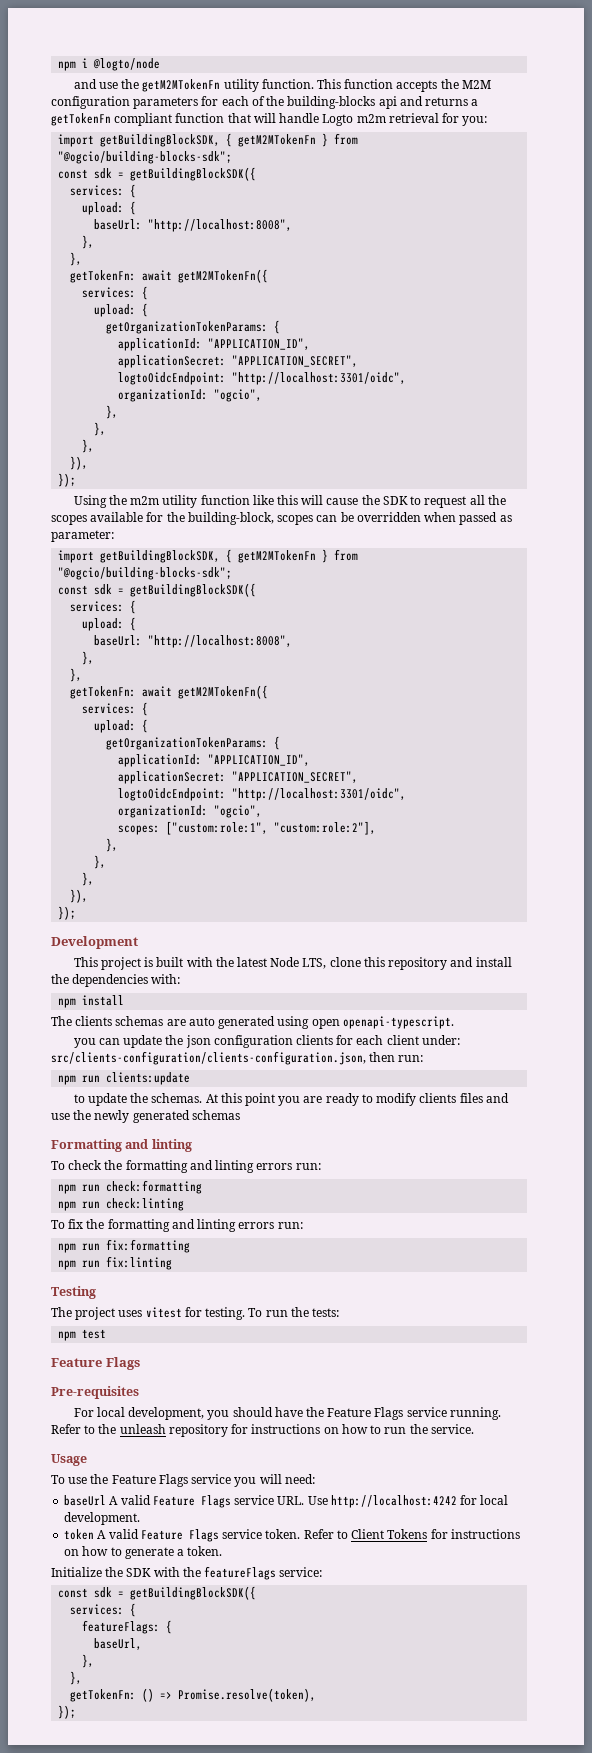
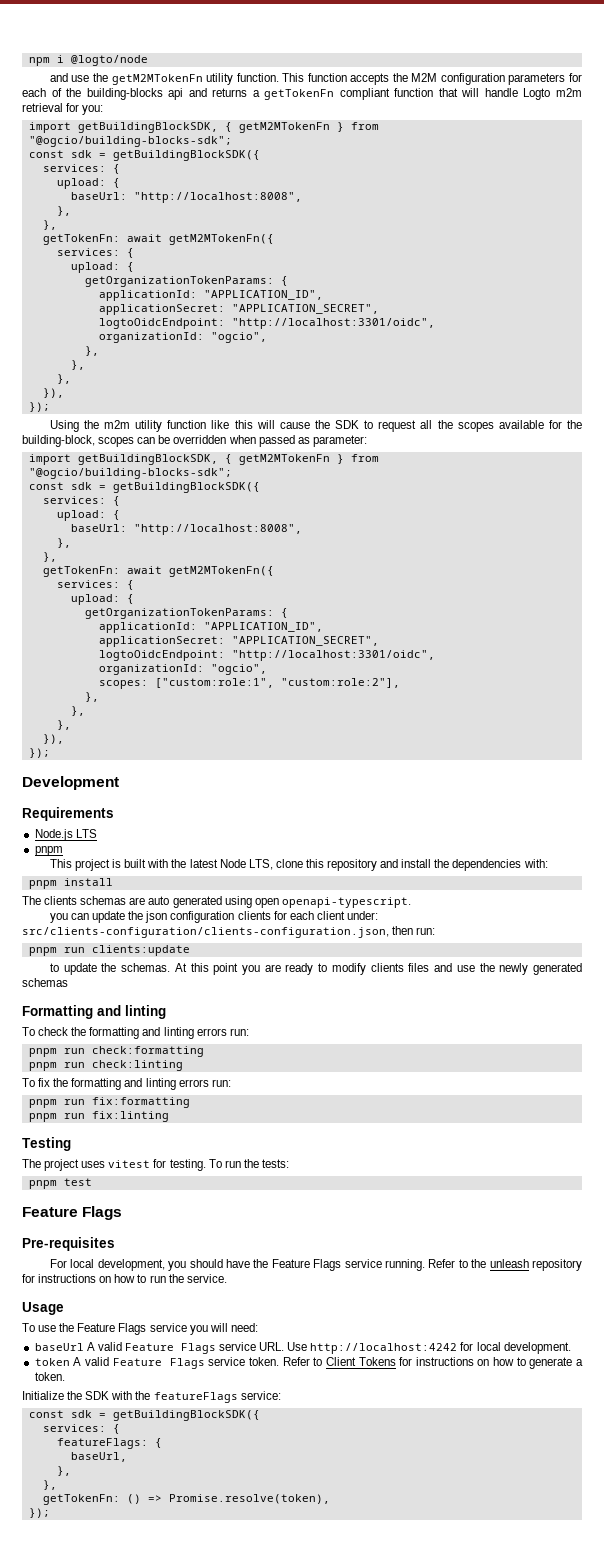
(138, 942) none -> [22,807,114,821] [34,829,97,841] [34,846,63,856] // Requirements // Node.js LTS // pnpm
[58,998,77,1008] npm -> [28,880,57,889] pnpm
[58,1075,77,1085] npm -> [28,947,57,956] pnpm
[58,1184,77,1194] npm -> [28,1048,57,1057] pnpm
[58,1201,77,1211] npm -> [28,1062,57,1071] pnpm
[58,1243,77,1253] npm -> [28,1099,57,1108] pnpm
[58,1260,77,1270] npm -> [28,1113,57,1122] pnpm
[58,1331,77,1341] npm -> [28,1180,57,1189] pnpm

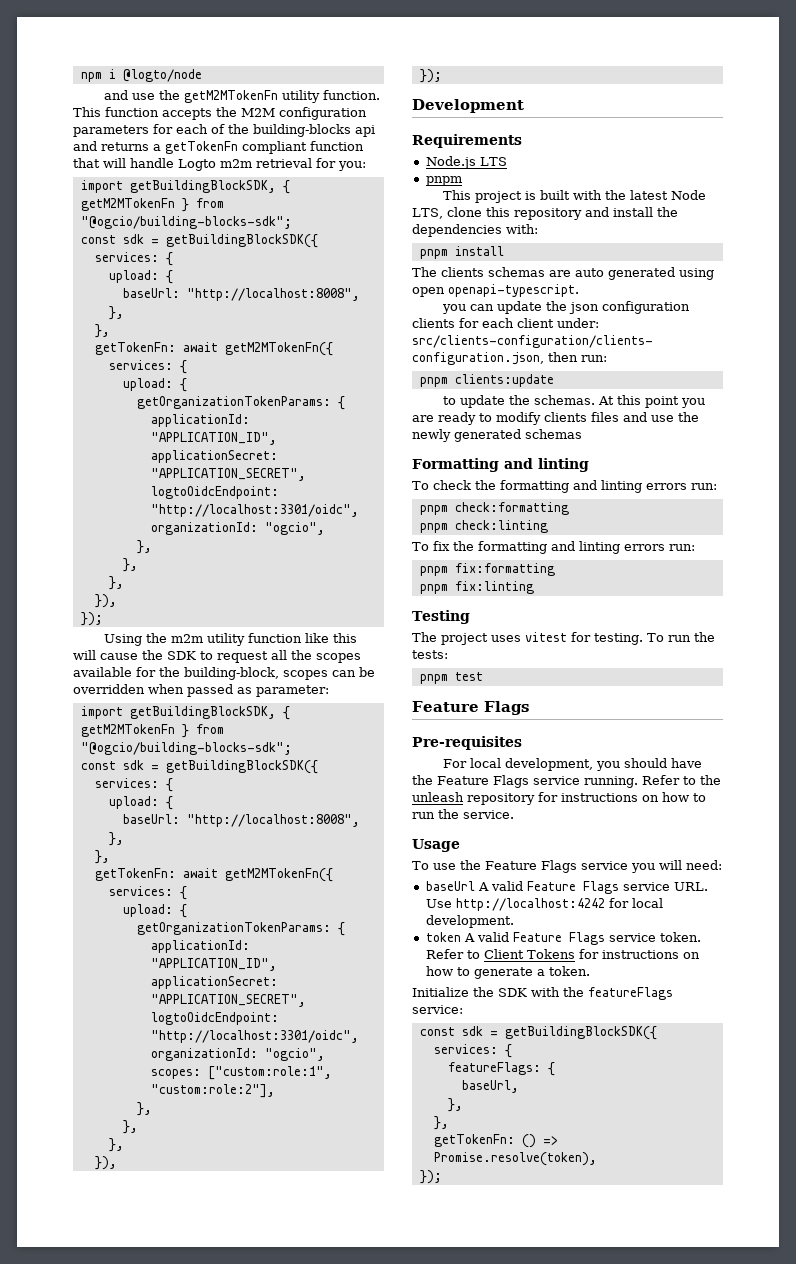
[63,947,85,953] run -> (448, 382) none
[63,1048,85,1054] run -> (448, 510) none
[63,1062,85,1068] run -> (448, 528) none
[63,1099,85,1105] run -> (448, 571) none
[63,1113,85,1119] run -> (448, 589) none

